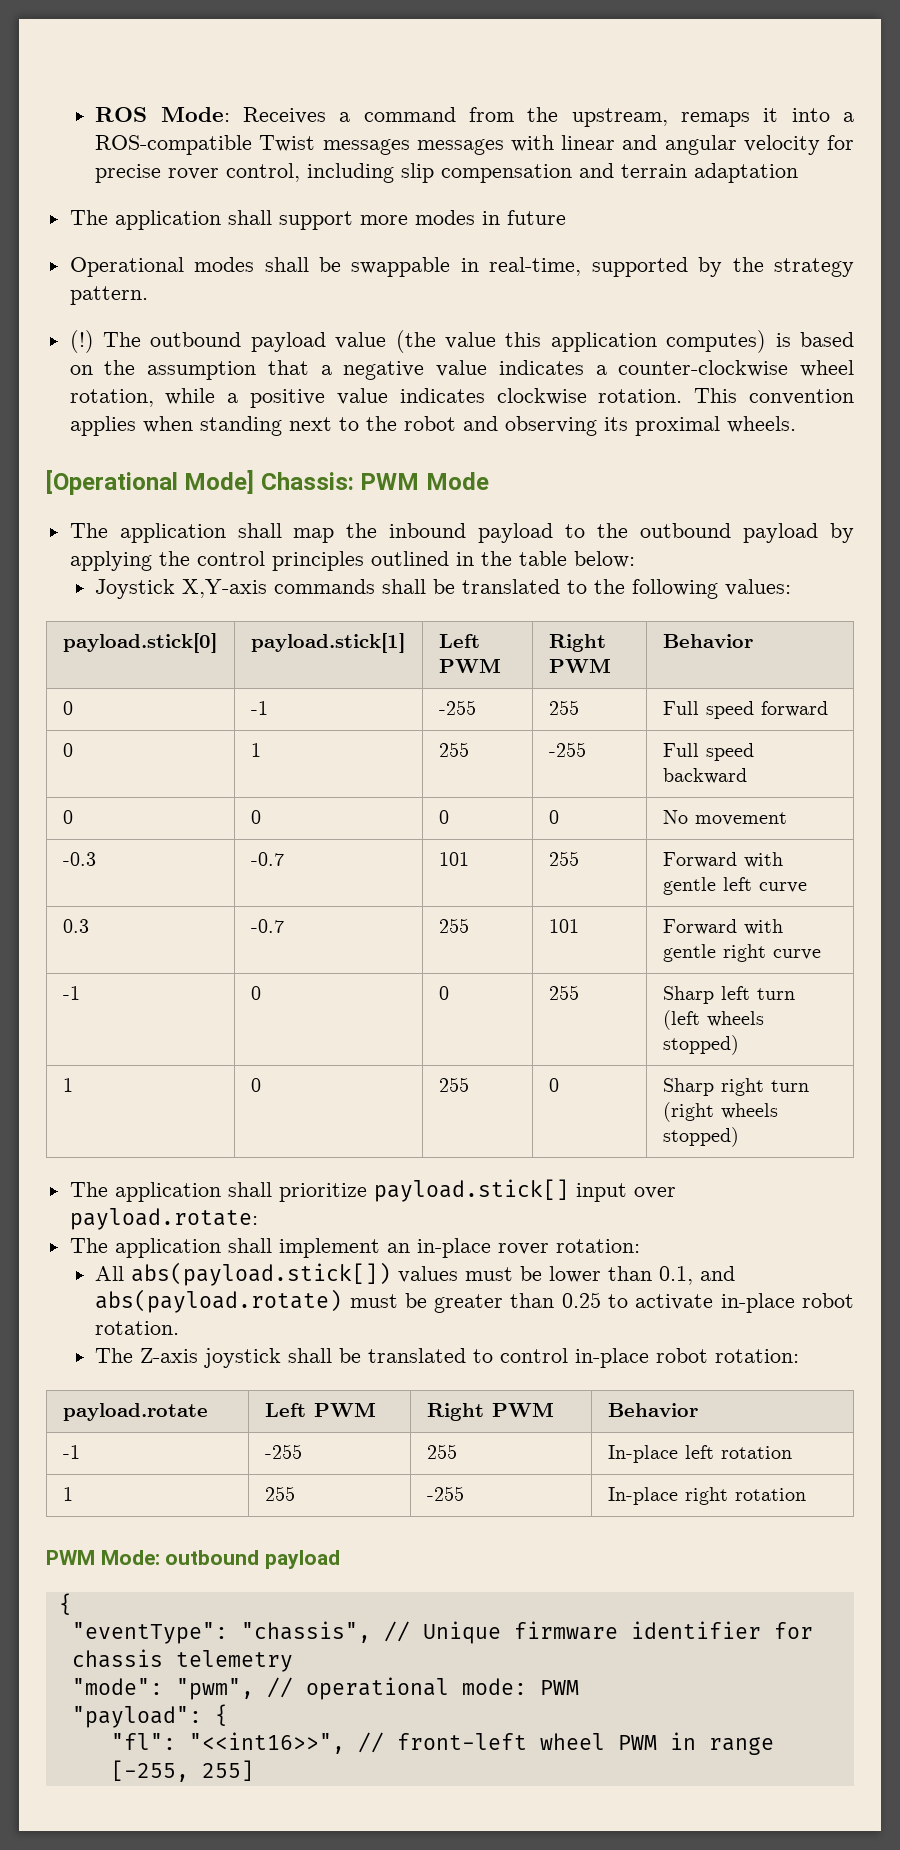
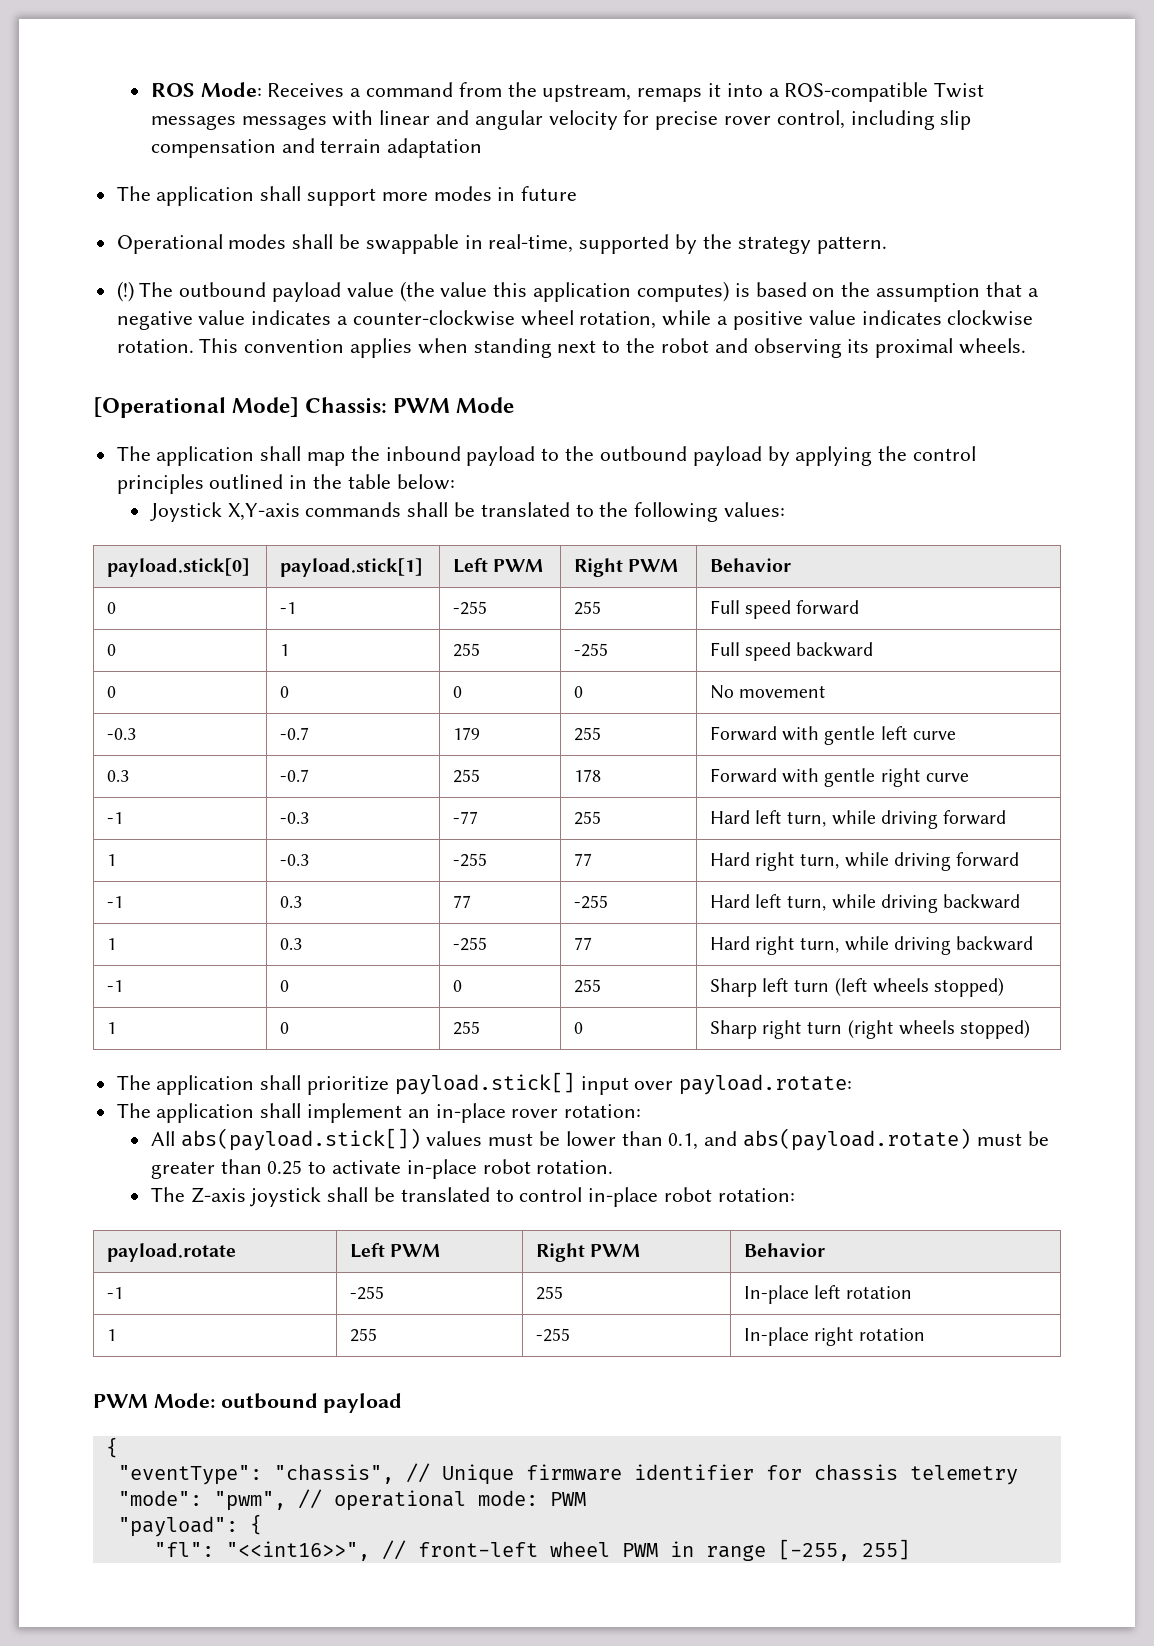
[438,852,469,866] 101 -> [452,727,480,740] 179
[548,919,579,933] 101 -> [573,769,601,782] 178
(821, 954) none -> [106,812,123,824] [279,812,309,824] [452,811,478,824] [573,811,601,825] [709,810,1007,829] [106,854,116,866] [279,854,309,866] [452,853,487,867] [573,853,592,866] [709,852,1020,871] [106,896,123,908] [279,896,302,908] [452,895,471,908] [573,895,608,909] [709,894,1021,913] [106,938,116,950] [279,938,302,950] [452,937,487,951] [573,937,592,950] [709,936,1034,955] // -1 | -0.3 | -77 | 255 | Hard left turn, while driving forward // 1 | -0.3 | -255 | 77 | Hard right turn, while driving forward // -1 | 0.3 | 77 | -255 | Hard left turn, while driving backward // 1 | 0.3 | -255 | 77 | Hard right turn, while driving backward

